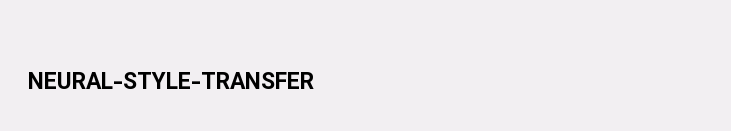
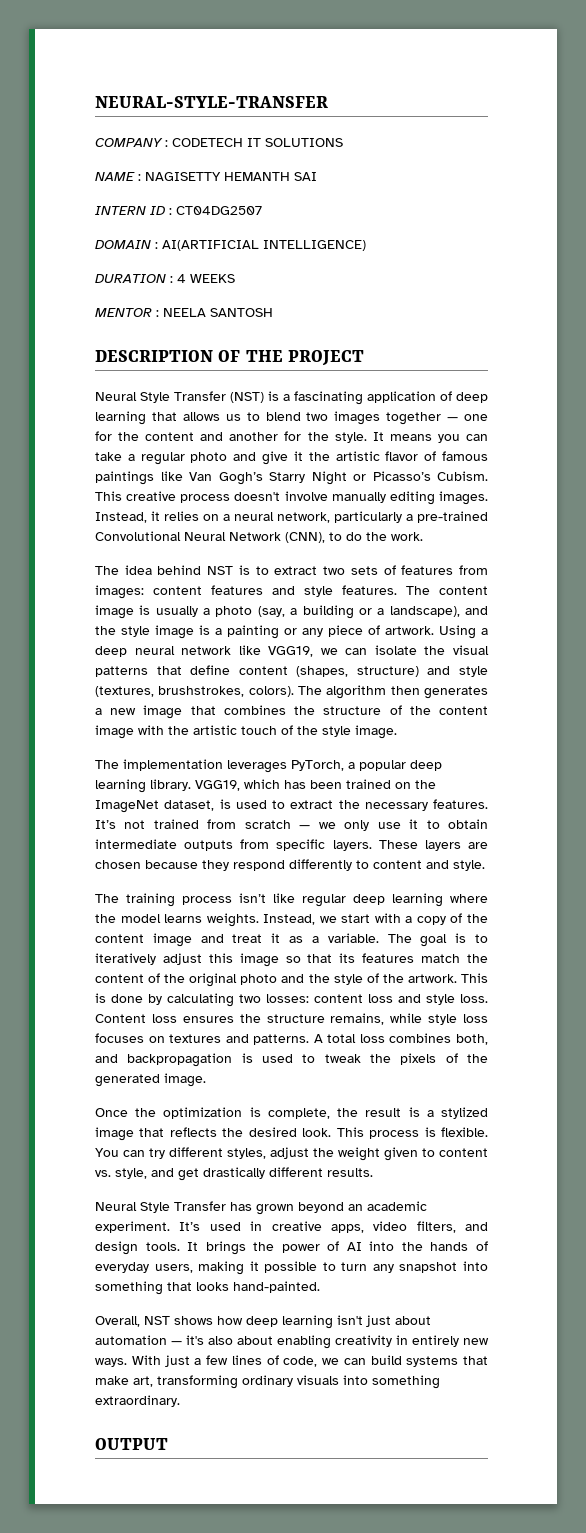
(314, 80) none -> [95,138,343,147] [95,172,317,181] [95,206,262,215] [95,240,366,251] [95,274,235,283] [95,308,273,317] [95,350,364,366] [95,391,488,405] [95,411,488,425] [95,431,488,443] [95,451,488,465] [95,471,488,485] [95,491,488,505] [95,511,488,523] [95,531,423,543] [95,565,488,575] [95,585,488,599] [95,605,489,619] [95,625,488,639] [95,645,489,657] [95,665,488,677] [95,685,488,699] [95,705,489,719] [95,725,397,739] [95,759,442,773] [95,779,436,793] [95,799,488,813] [95,819,488,831] [95,839,489,851] [95,859,485,871] [95,893,488,907] [95,913,489,927] [95,933,488,947] [95,953,489,967] [95,973,488,987] [95,993,488,1007] [95,1013,488,1025] [95,1033,488,1045] [95,1053,488,1067] [95,1073,206,1087] [95,1107,489,1119] [95,1127,489,1141] [95,1147,488,1161] [95,1167,373,1181] [95,1201,427,1215] [95,1221,488,1233] [95,1241,488,1255] [95,1261,488,1275] [95,1281,320,1295] [95,1315,431,1329] [95,1335,489,1349] [95,1355,488,1367] [95,1375,440,1389] [95,1395,180,1407] [95,1438,168,1450] // COMPANY : CODETECH IT SOLUTIONS // NAME : NAGISETTY HEMANTH SAI // INTERN ID : CT04DG2507 // DOMAIN : AI(ARTIFICIAL INTELLIGENCE) // DURATION : 4 WEEKS // MENTOR : NEELA SANTOSH // DESCRIPTION OF THE PROJECT // Neural Style Transfer (NST) is a fascinating application of deep learning that allows us to blend two images together — one for the content and another for the style. It means you can take a regular photo and give it the artistic flavor of famous paintings like Van Gogh’s Starry Night or Picasso’s Cubism. This creative process doesn't involve manually editing images. Instead, it relies on a neural network, particularly a pre-trained Convolutional Neural Network (CNN), to do the work. // The idea behind NST is to extract two sets of features from images: content features and style features. The content image is usually a photo (say, a building or a landscape), and the style image is a painting or any piece of artwork. Using a deep neural network like VGG19, we can isolate the visual patterns that define content (shapes, structure) and style (textures, brushstrokes, colors). The algorithm then generates a new image that combines the structure of the content image with the artistic touch of the style image. // The implementation leverages PyTorch, a popular deep learning library. VGG19, which has been trained on the ImageNet dataset, is used to extract the necessary features. It’s not trained from scratch — we only use it to obtain intermediate outputs from specific layers. These layers are chosen because they respond differently to content and style. // The training process isn’t like regular deep learning where the model learns weights. Instead, we start with a copy of the content image and treat it as a variable. The goal is to iteratively adjust this image so that its features match the content of the original photo and the style of the artwork. This is done by calculating two losses: content loss and style loss. Content loss ensures the structure remains, while style loss focuses on textures and patterns. A total loss combines both, and backpropagation is used to tweak the pixels of the generated image. // Once the optimization is complete, the result is a stylized image that reflects the desired look. This process is flexible. You can try different styles, adjust the weight given to content vs. style, and get drastically different results. // Neural Style Transfer has grown beyond an academic experiment. It’s used in creative apps, video filters, and design tools. It brings the power of AI into the hands of everyday users, making it possible to turn any snapshot into something that looks hand-painted. // Overall, NST shows how deep learning isn't just about automation — it's also about enabling creativity in entirely new ways. With just a few lines of code, we can build systems that make art, transforming ordinary visuals into something extraordinary. // OUTPUT

